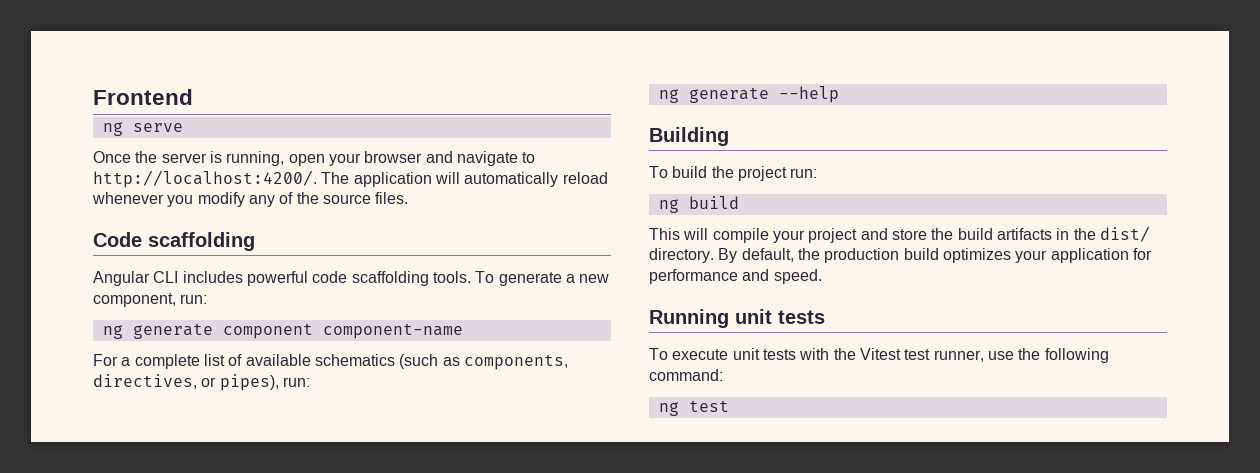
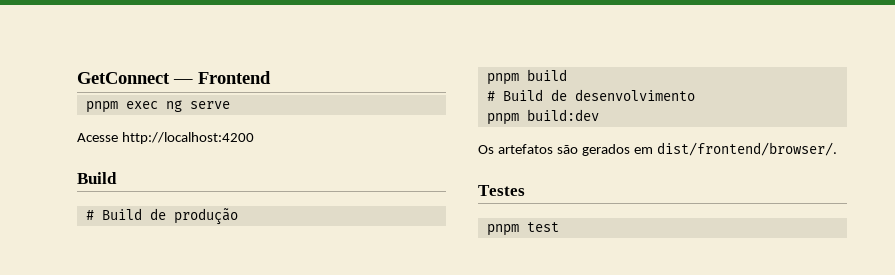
(93, 97) none -> [77,72,193,84] GetConnect —
(193, 97) none -> [85,101,158,113] pnpm exec
[93,151,536,166] [93,170,608,188] [92,192,409,207] [93,232,255,251] [93,271,610,286] [93,293,208,307] [102,323,463,339] [93,354,568,370] [93,374,310,391] [658,86,839,103] [649,127,729,146] [649,166,818,181] [658,196,739,213] [649,226,1150,243] [649,248,1152,263] [649,269,822,284] [649,309,825,328] [649,348,1109,363] [649,369,723,381] [658,402,679,416] Once the server is running, open your browser and navigate to http://localhost:4200/. The application will automatically reload whenever you modify any of the source files. // Code scaffolding // Angular CLI includes powerful code scaffolding tools. To generate a new component, run: // ng generate component component-name // For a complete list of available schematics (such as components, directives, or pipes), run: // ng generate --help // Building // To build the project run: // ng build // This will compile your project and store the build artifacts in the dist/ directory. By default, the production build optimizes your application for performance and speed. // Running unit tests // To execute unit tests with the Vitest test runner, use the following command: // ng -> [77,132,254,144] [77,172,117,184] [85,208,238,225] [486,69,567,85] [486,89,695,101] [486,109,599,125] [478,142,837,156] [478,185,525,196] [486,224,519,236] Acesse http://localhost:4200 // Build // # Build de produção // pnpm build // # Build de desenvolvimento // pnpm build:dev // Os artefatos são gerados em dist/frontend/browser/. // Testes // pnpm

